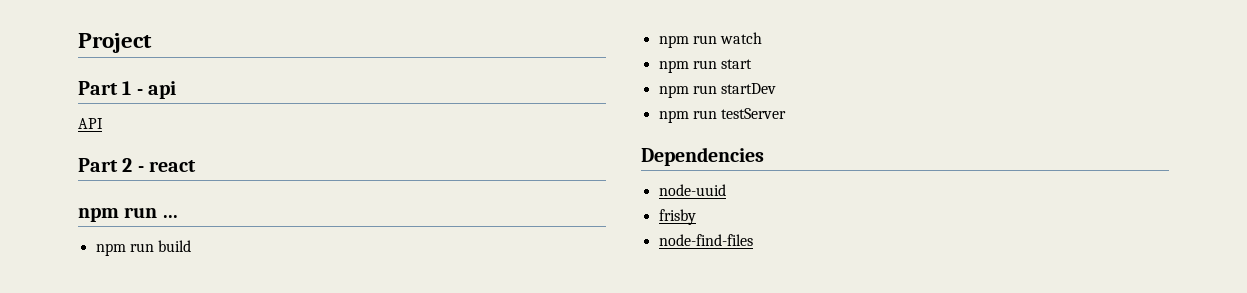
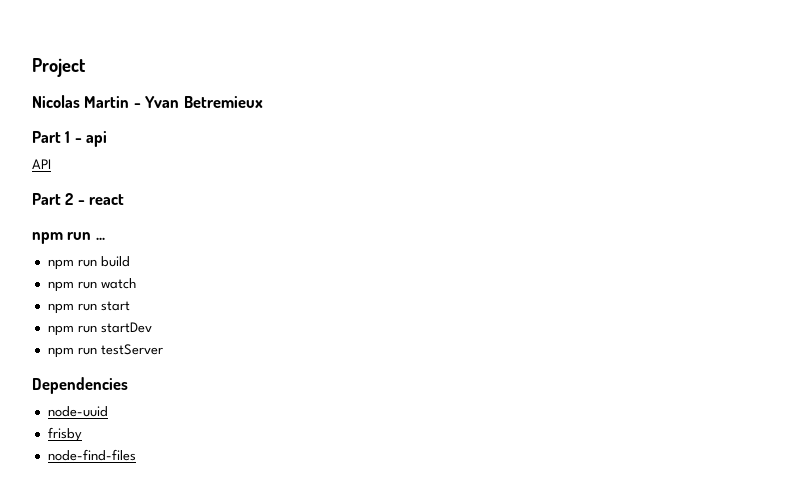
(152, 43) none -> [32,95,263,108] // Nicolas Martin - Yvan Betremieux

